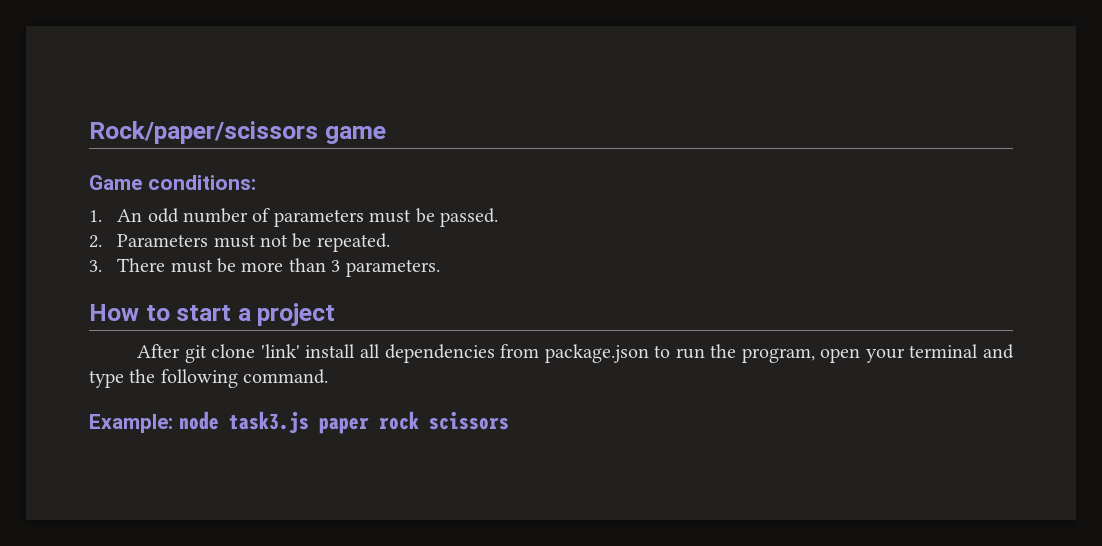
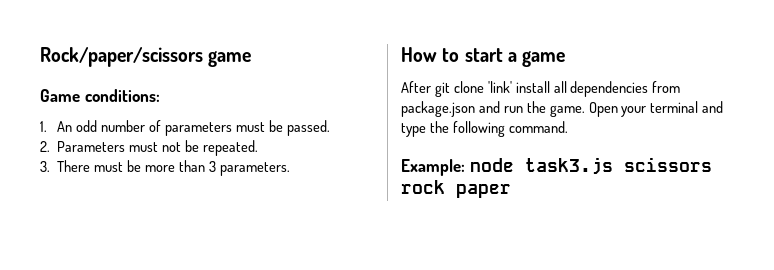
[257,303,336,326] project -> [522,51,566,67] game
[654,345,671,358] to -> [478,101,500,113] and
[741,348,861,363] program, open -> [549,102,618,117] game. Open
[318,411,509,434] paper rock scissors -> [623,157,712,172] [401,180,511,198] scissors rock paper

